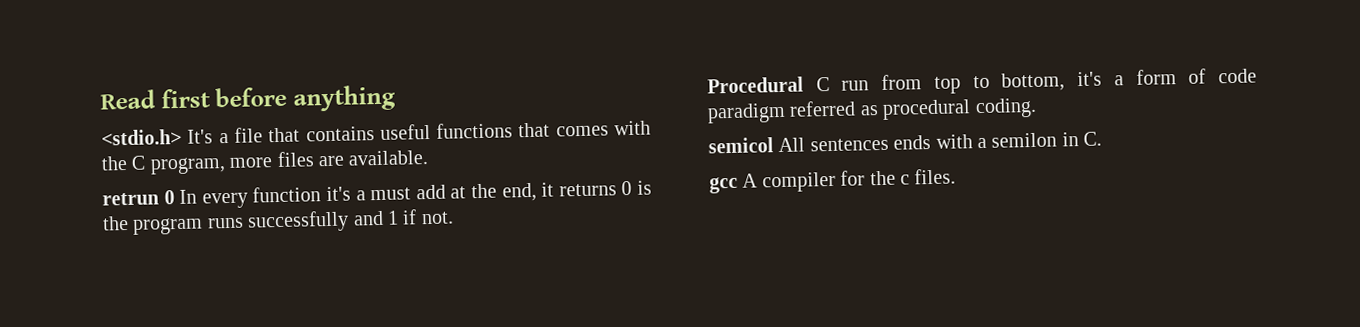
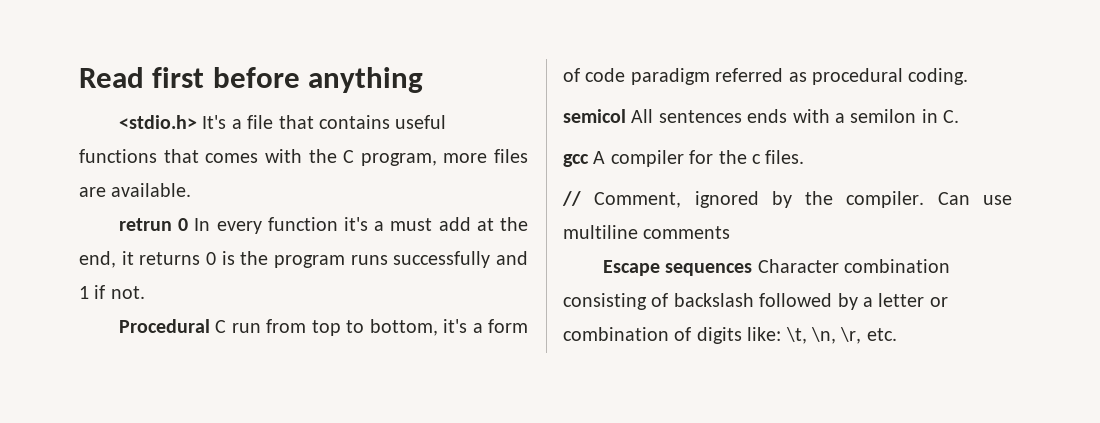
(957, 176) none -> [562,191,1012,208] [563,225,731,239] [602,259,951,276] [563,293,948,310] [563,327,897,344] // // Comment, ignored by the compiler. Can use multiline comments // Escape sequences Character combination consisting of backslash followed by a letter or combination of digits like: \t, \n, \r, etc.

